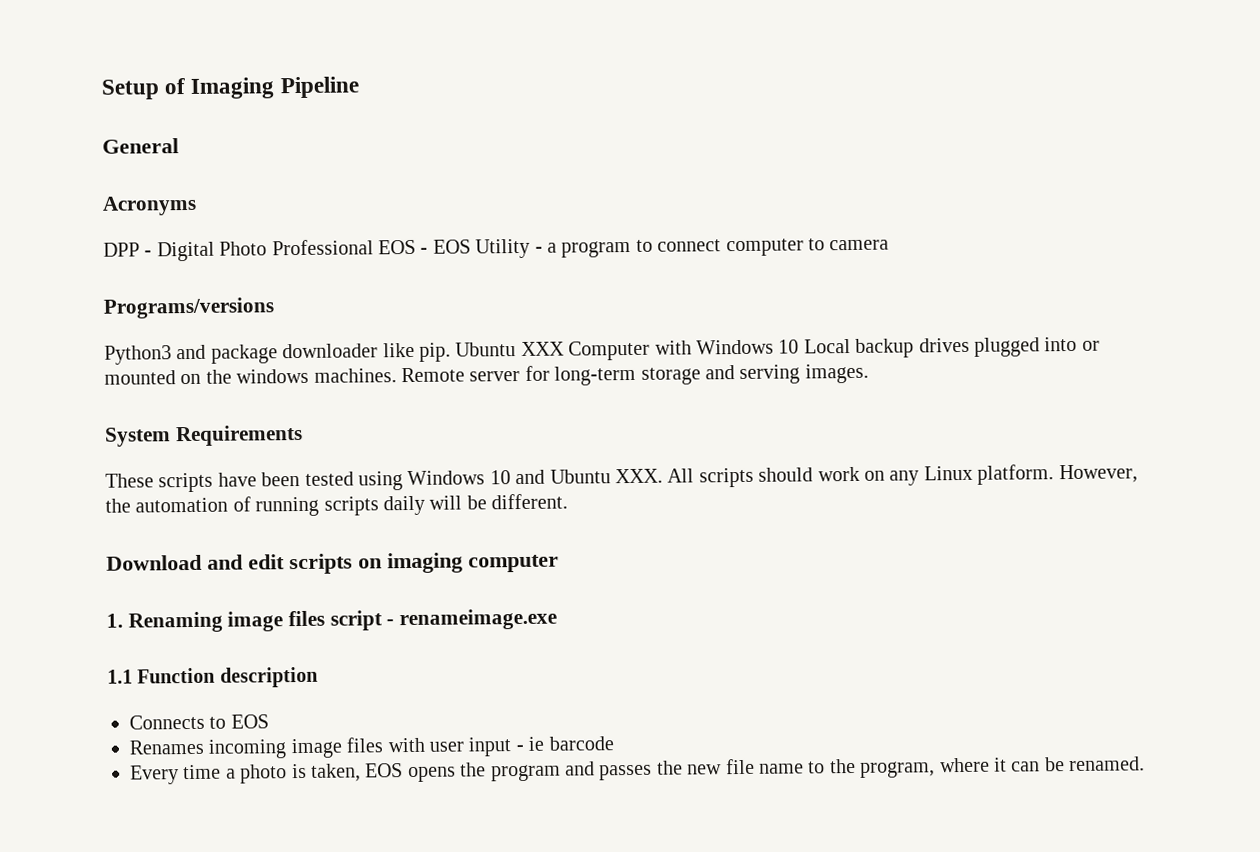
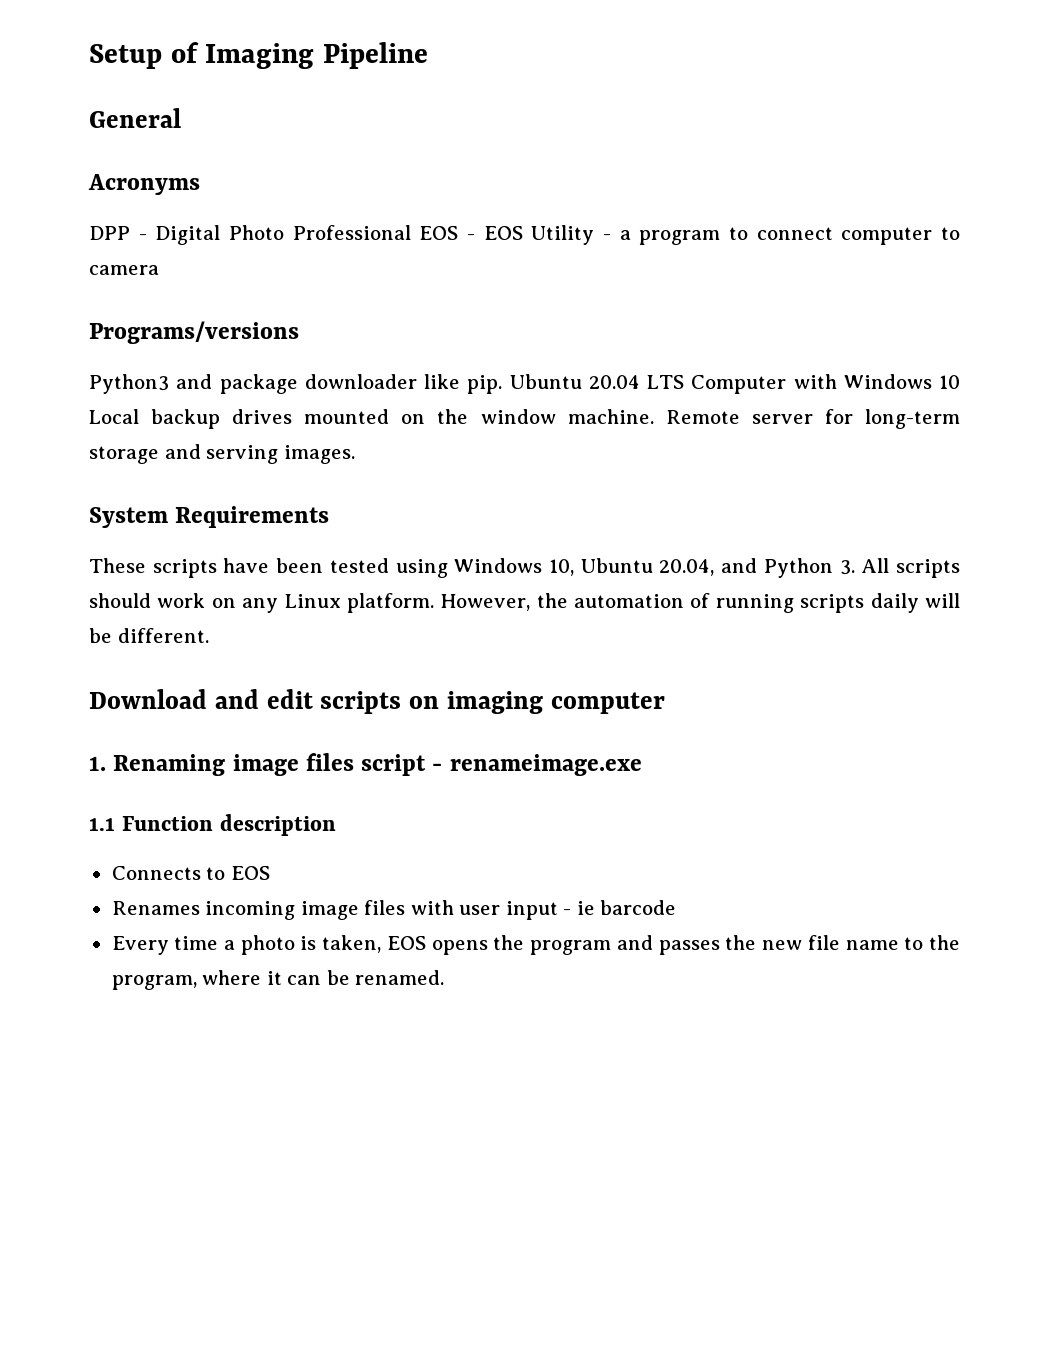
[520,341,565,356] XXX -> [588,375,685,389] 20.04 LTS
[973,336,1100,357] plugged into or -> (293, 416) none
[236,368,397,384] windows machines. -> [480,409,654,424] window machine.
[489,468,663,485] 10 and Ubuntu XXX. -> [549,558,855,578] 10, Ubuntu 20.04, and Python 3.

